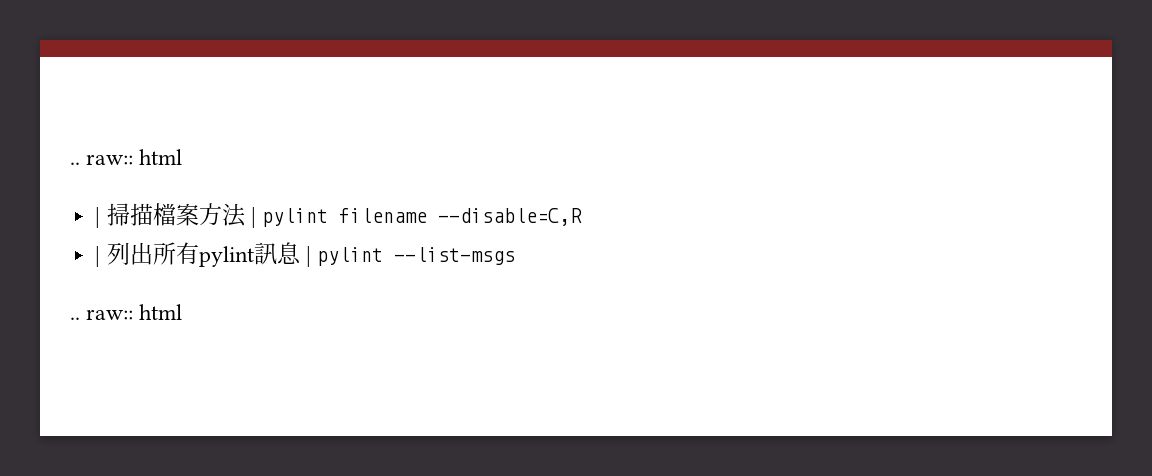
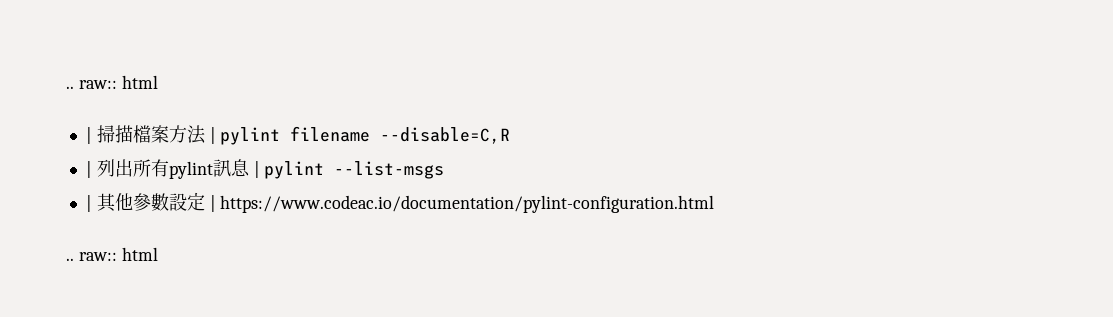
(515, 256) none -> [85,192,715,213] // | 其他參數設定 | https://www.codeac.io/documentation/pylint-configuration.html

